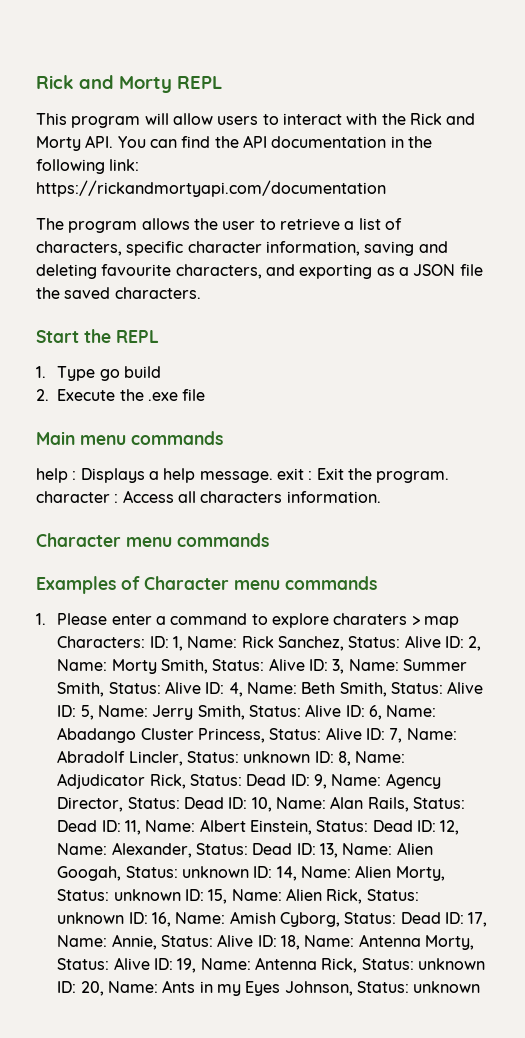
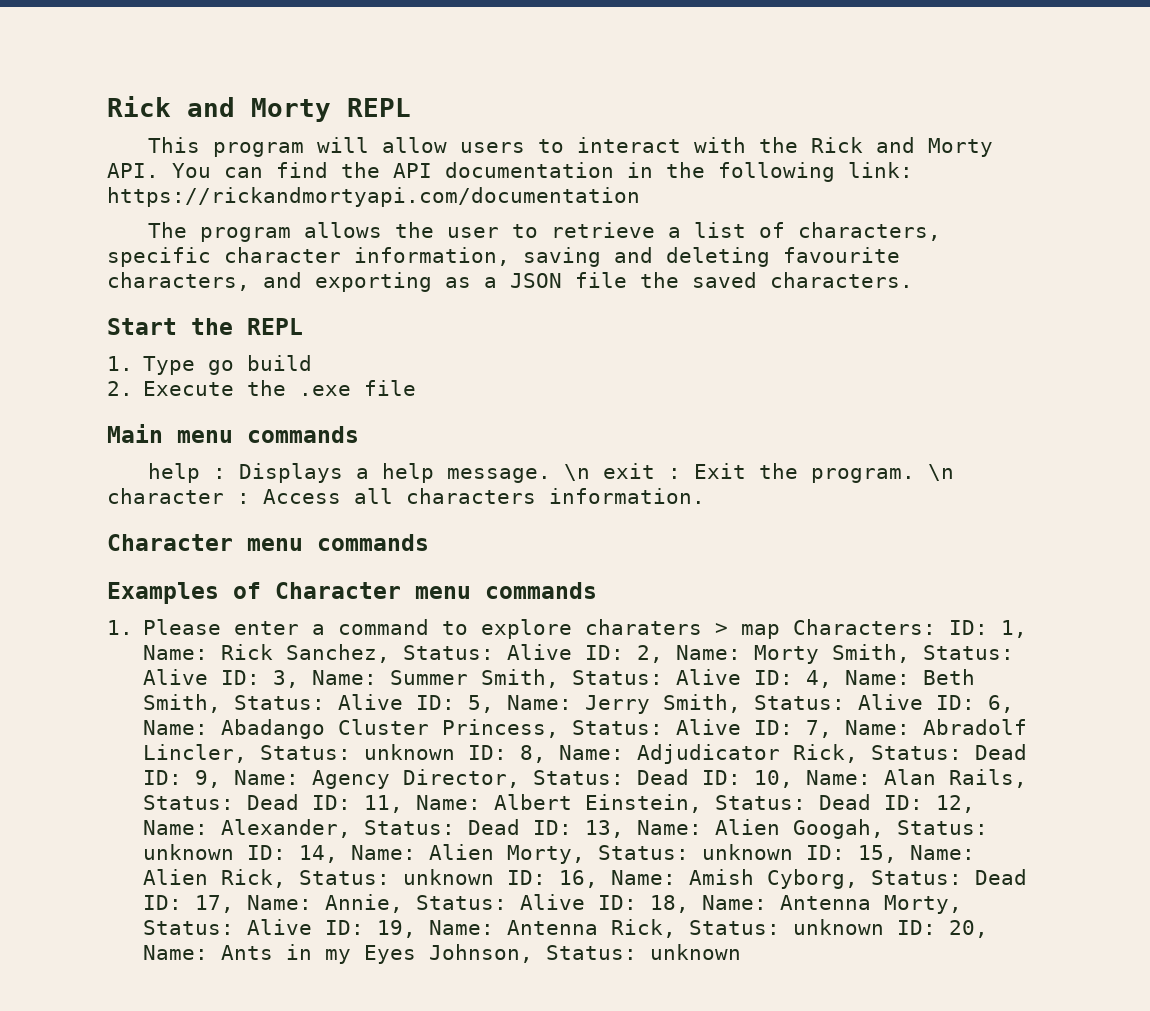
(273, 477) none -> [564,464,591,481] \n
(450, 477) none -> [928,464,955,481] \n

